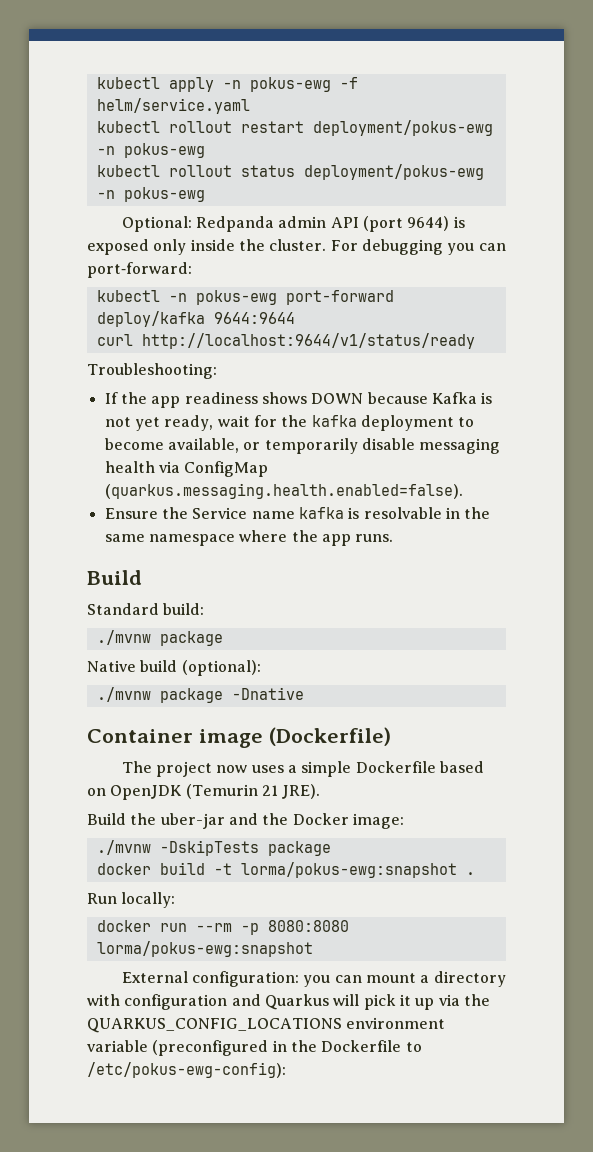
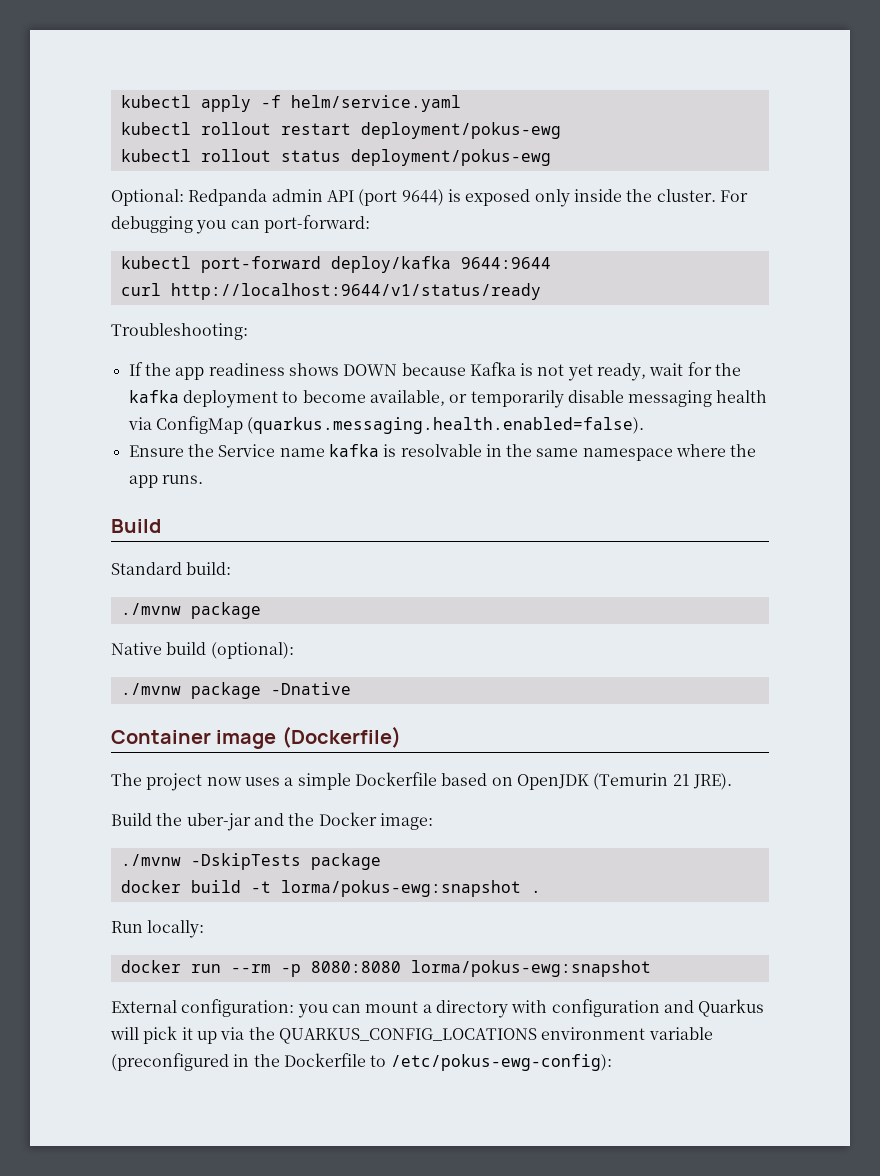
[222,77,331,92] -n pokus-ewg -> (251, 103) none
[96,143,205,158] -n pokus-ewg -> (561, 130) none
[96,187,205,202] -n pokus-ewg -> (551, 157) none
[168,290,277,305] -n pokus-ewg -> (191, 262) none

